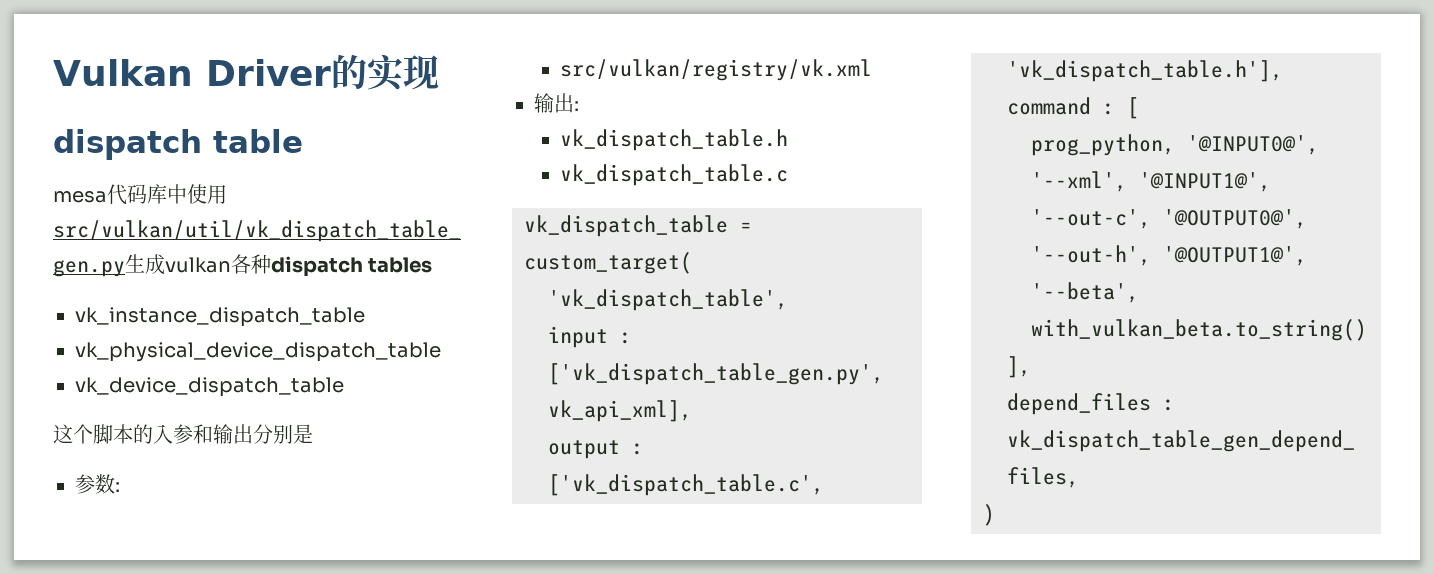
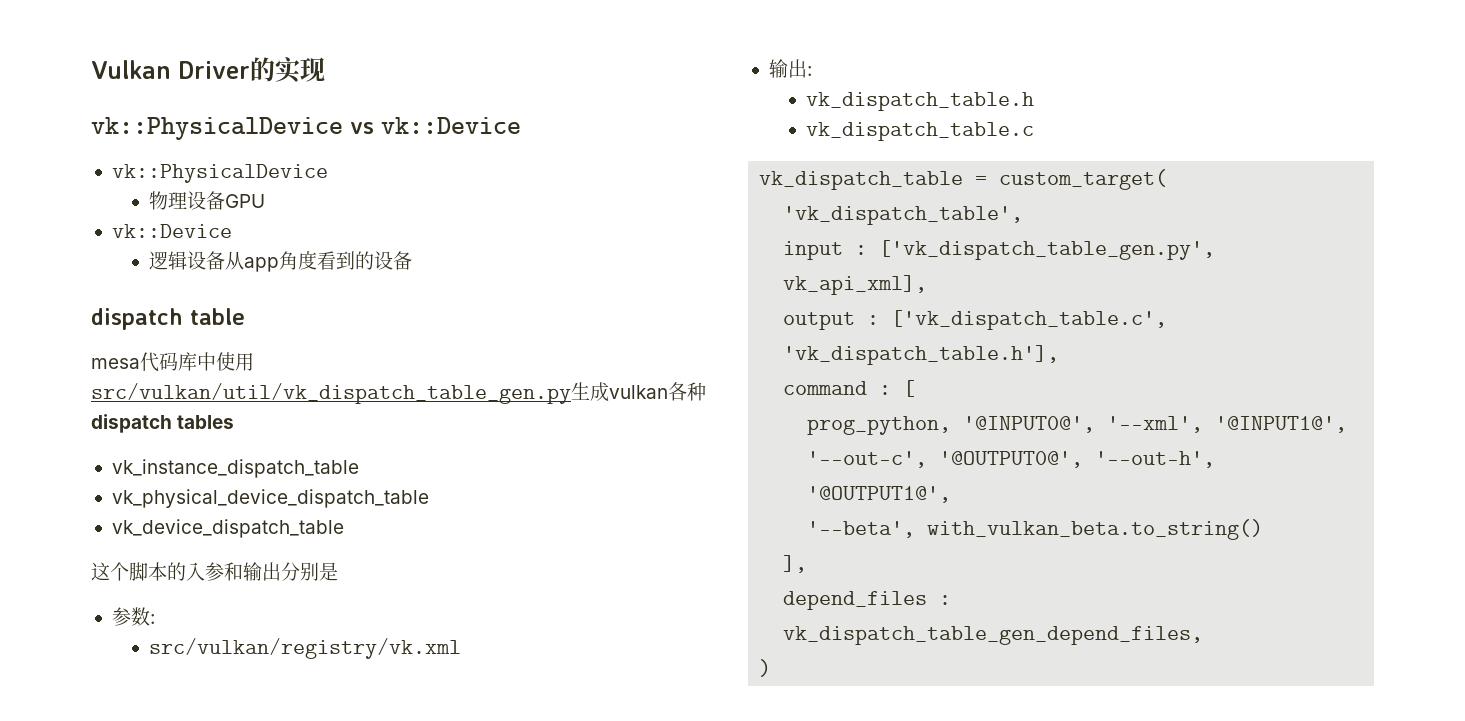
(439, 72) none -> [91,117,521,140] [111,164,328,183] [149,191,266,210] [111,224,232,238] [149,251,413,272] // vk::PhysicalDevice vs vk::Device // vk::PhysicalDevice // 物理设备GPU // vk::Device // 逻辑设备从app角度看到的设备

